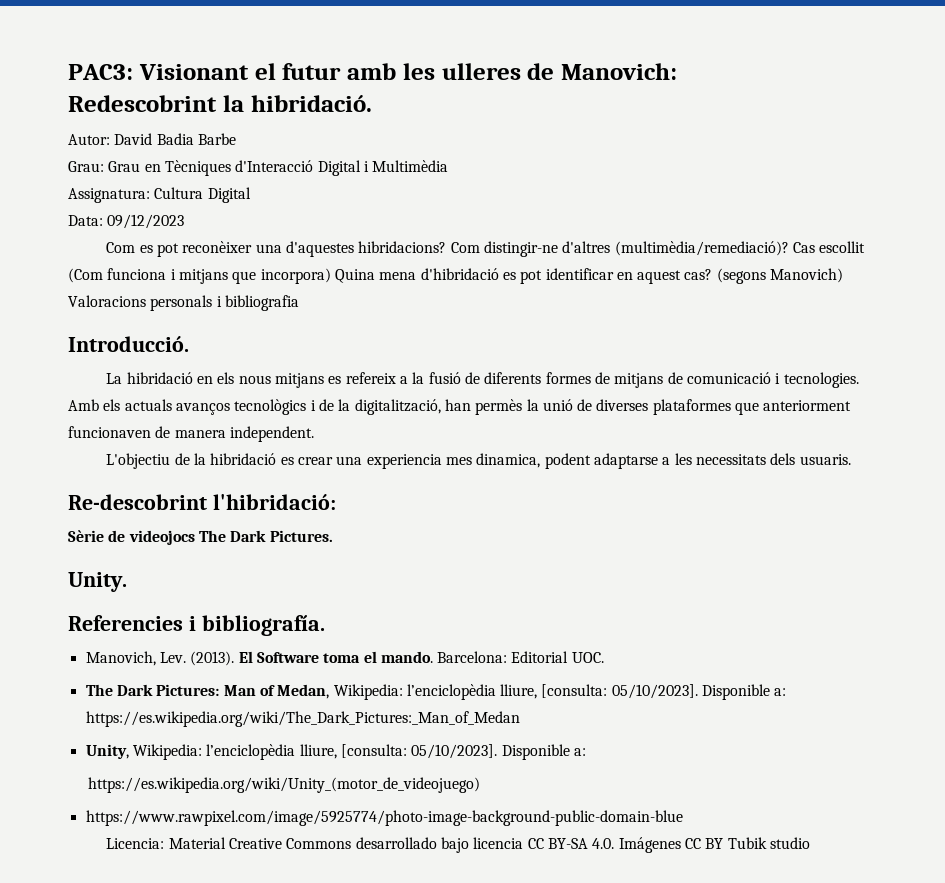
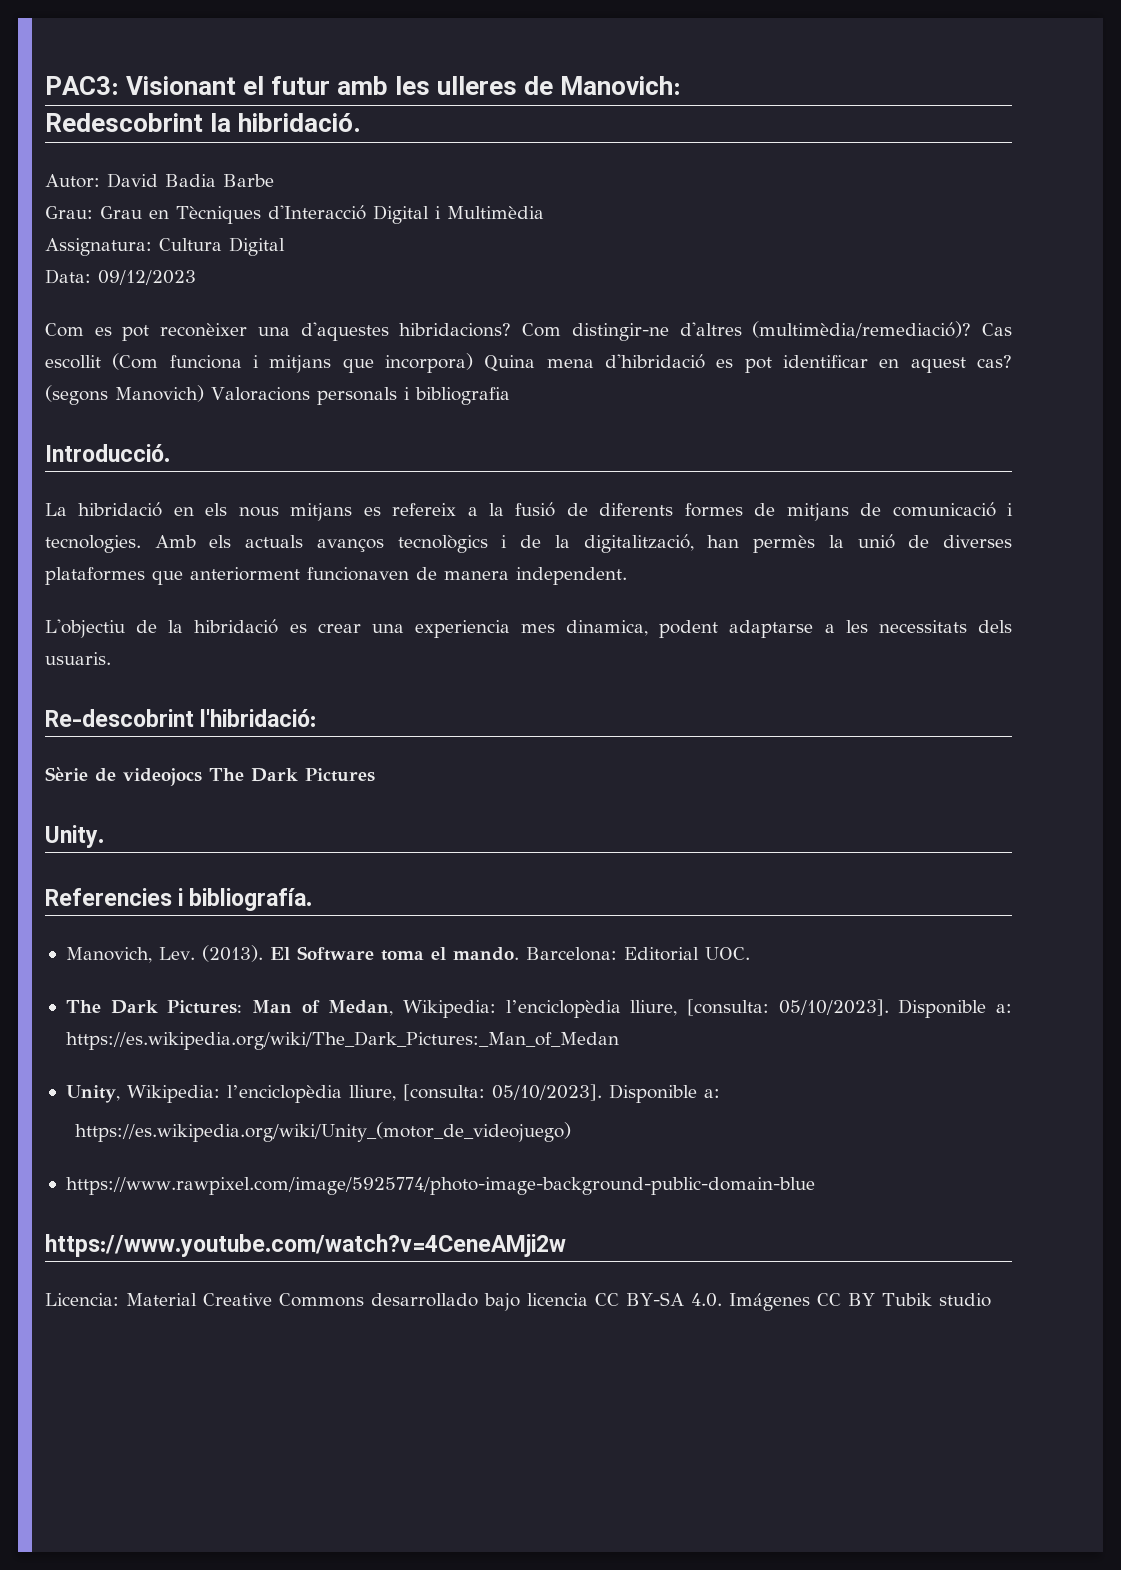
[269,530,333,542] Pictures. -> [305,768,375,782] Pictures
(683, 818) none -> [45,1234,566,1257] // https://www.youtube.com/watch?v=4CeneAMji2w

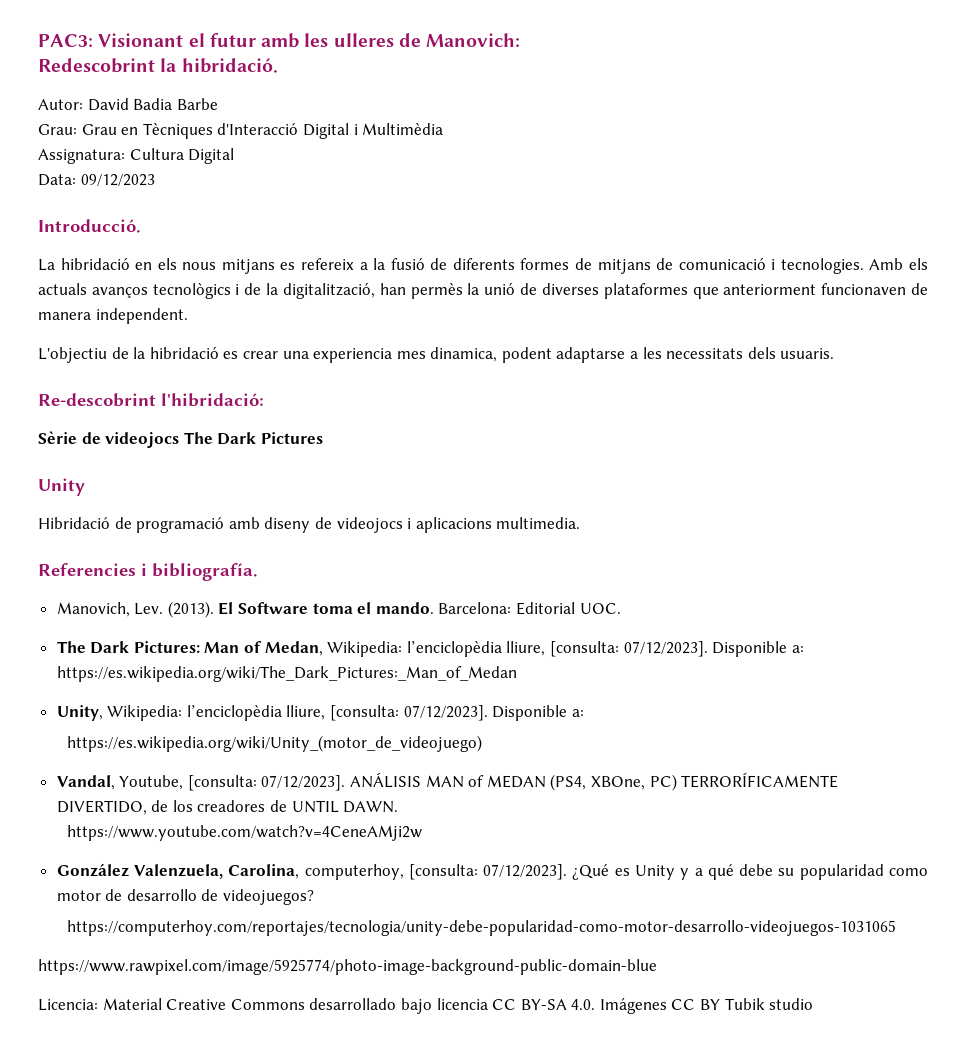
[45,321,1013,341] [45,353,1013,373] [45,385,510,405] // Com es pot reconèixer una d'aquestes hibridacions? Com distingir-ne d'altres (multimèdia/remediació)? Cas escollit (Com funciona i mitjans que incorpora) Quina mena d'hibridació es pot identificar en aquest cas? (segons Manovich) Valoracions personals i bibliografia -> (155, 180) none
[45,825,104,848] Unity. -> [38,478,85,496] [38,517,581,533] Unity // Hibridació de programació amb diseny de videojocs i aplicacions multimedia.
[778,999,889,1016] 05/10/2023]. -> [623,641,708,657] 07/12/2023].
[491,1084,602,1101] 05/10/2023]. -> [403,705,488,721] 07/12/2023].
[65,1177,815,1195] [45,1234,566,1257] https://www.rawpixel.com/image/5925774/photo-image-background-public-domain-blue // https://www.youtube.com/watch?v=4CeneAMji2w -> [56,772,839,791] [56,800,399,815] [66,825,422,841] [56,863,928,880] [56,889,315,905] [66,920,896,936] [38,959,657,975] Vandal, Youtube, [consulta: 07/12/2023]. ANÁLISIS MAN of MEDAN (PS4, XBOne, PC) TERRORÍFICAMENTE DIVERTIDO, de los creadores de UNTIL DAWN. // https://www.youtube.com/watch?v=4CeneAMji2w // González Valenzuela, Carolina, computerhoy, [consulta: 07/12/2023]. ¿Qué es Unity y a qué debe su popularidad como motor de desarrollo de videojuegos? // https://computerhoy.com/reportajes/tecnologia/unity-debe-popularidad-como-motor-desarrollo-videojuegos-1031065 // https://www.rawpixel.com/image/5925774/photo-image-background-public-domain-blue

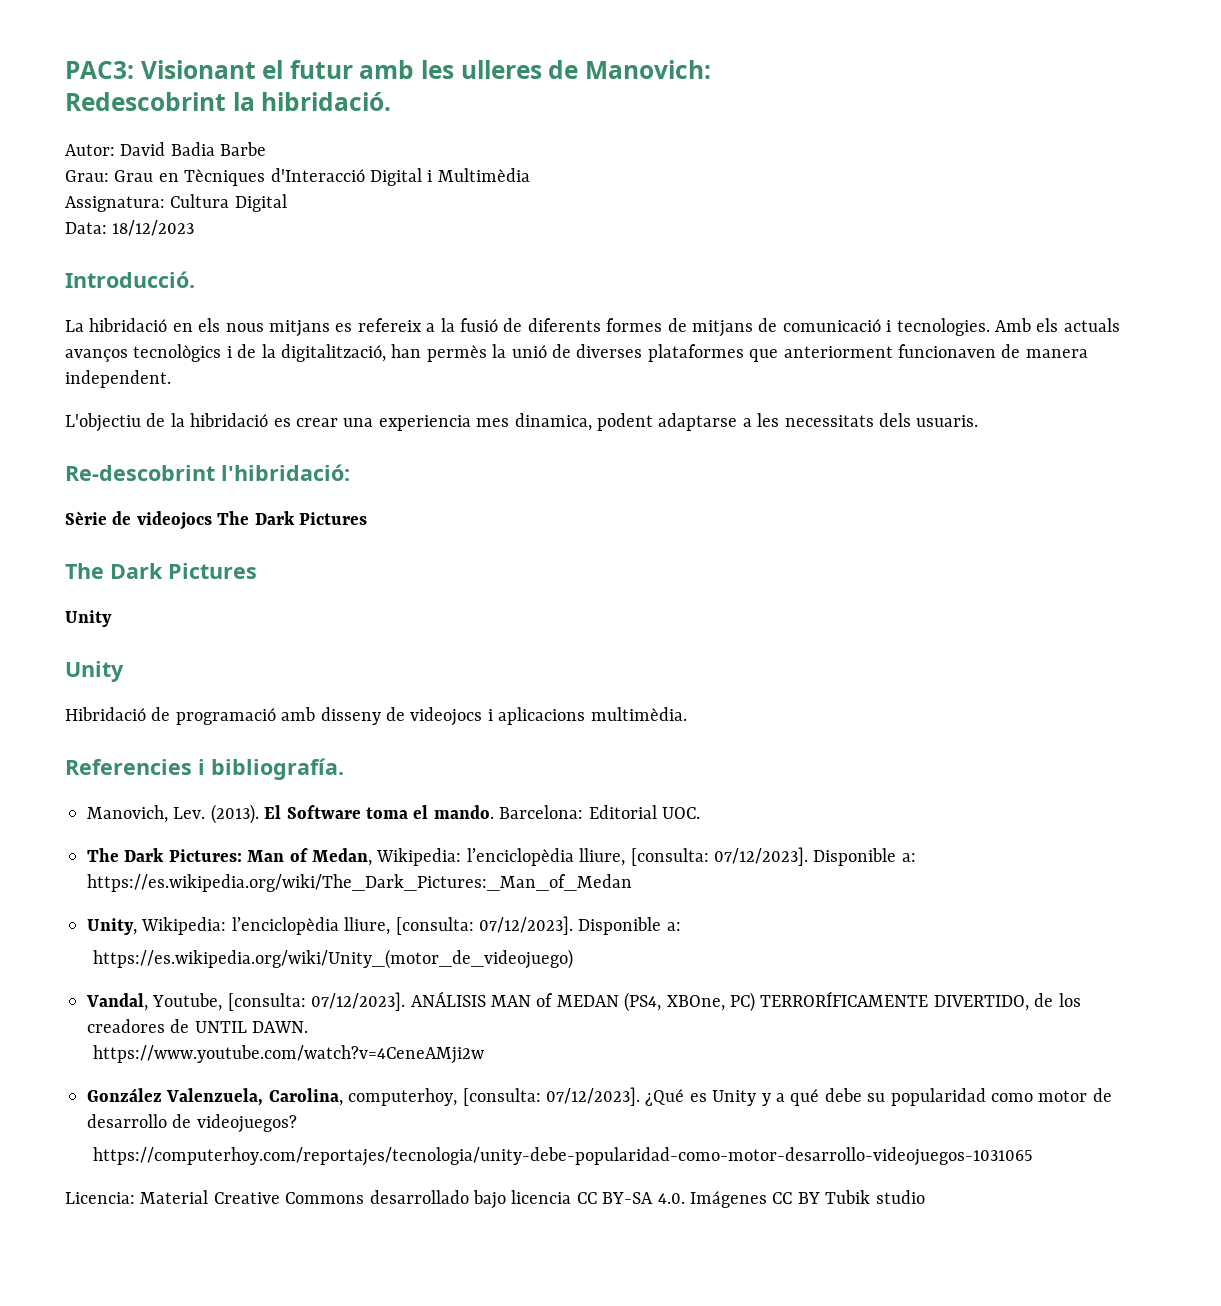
[80,174,155,186] 09/12/2023 -> [112,220,195,236] 18/12/2023
(323, 438) none -> [65,563,257,579] [65,610,112,627] // The Dark Pictures // Unity
[264,517,311,533] diseny -> [320,707,381,725] disseny
[496,517,581,529] multimedia. -> [590,707,687,721] multimèdia.
[38,959,657,975] // https://www.rawpixel.com/image/5925774/photo-image-background-public-domain-blue -> (1034, 1156) none

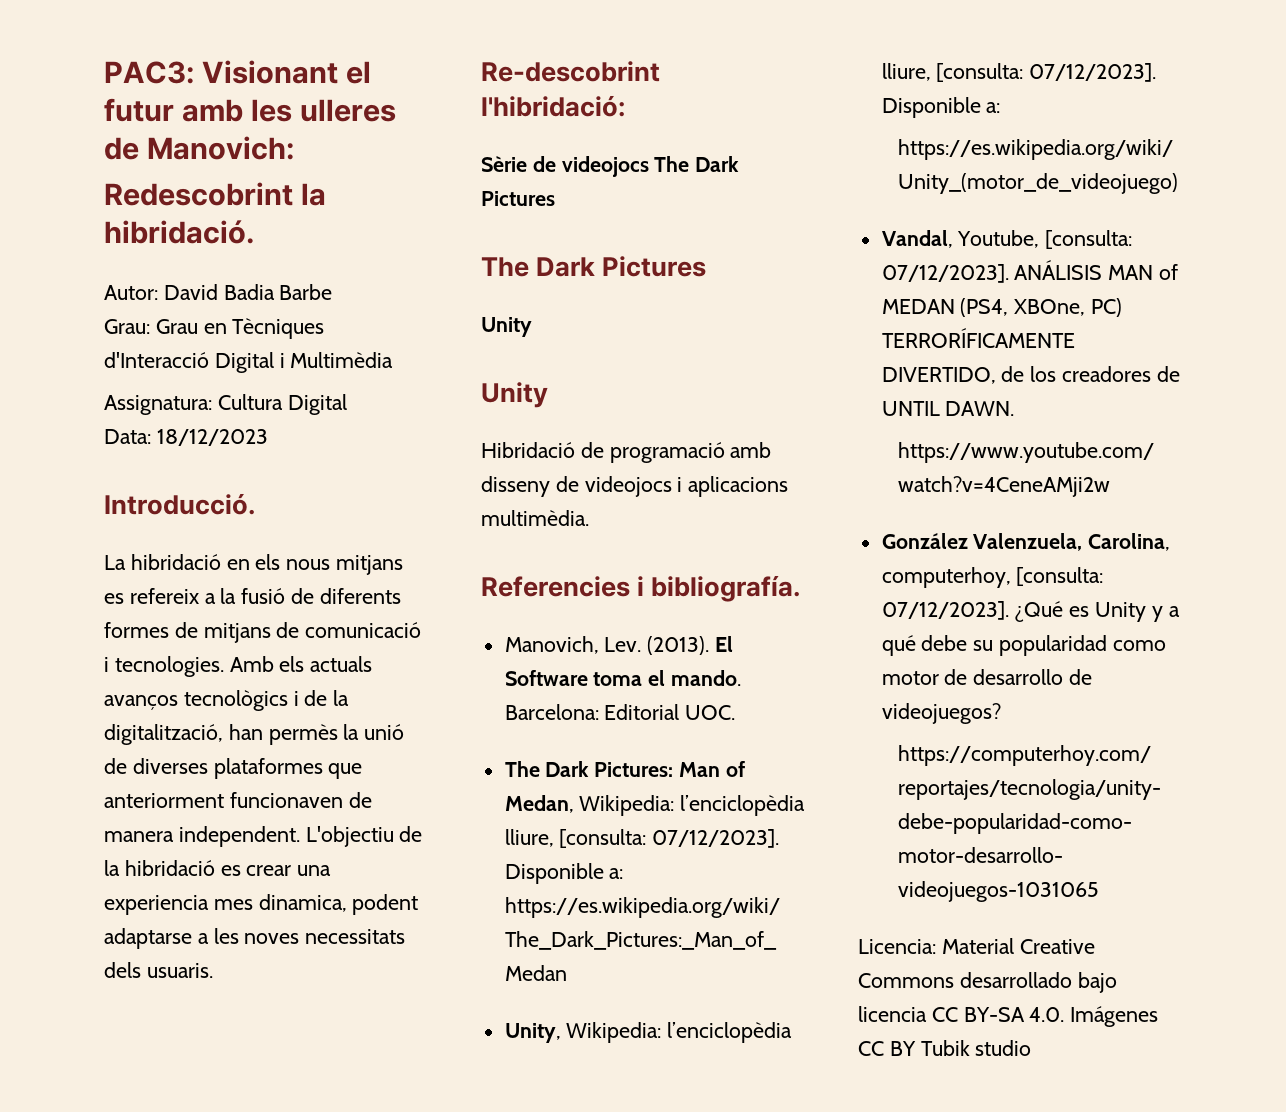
(171, 379) // -> (300, 836) none
(780, 420) none -> [244,933,300,944] noves

